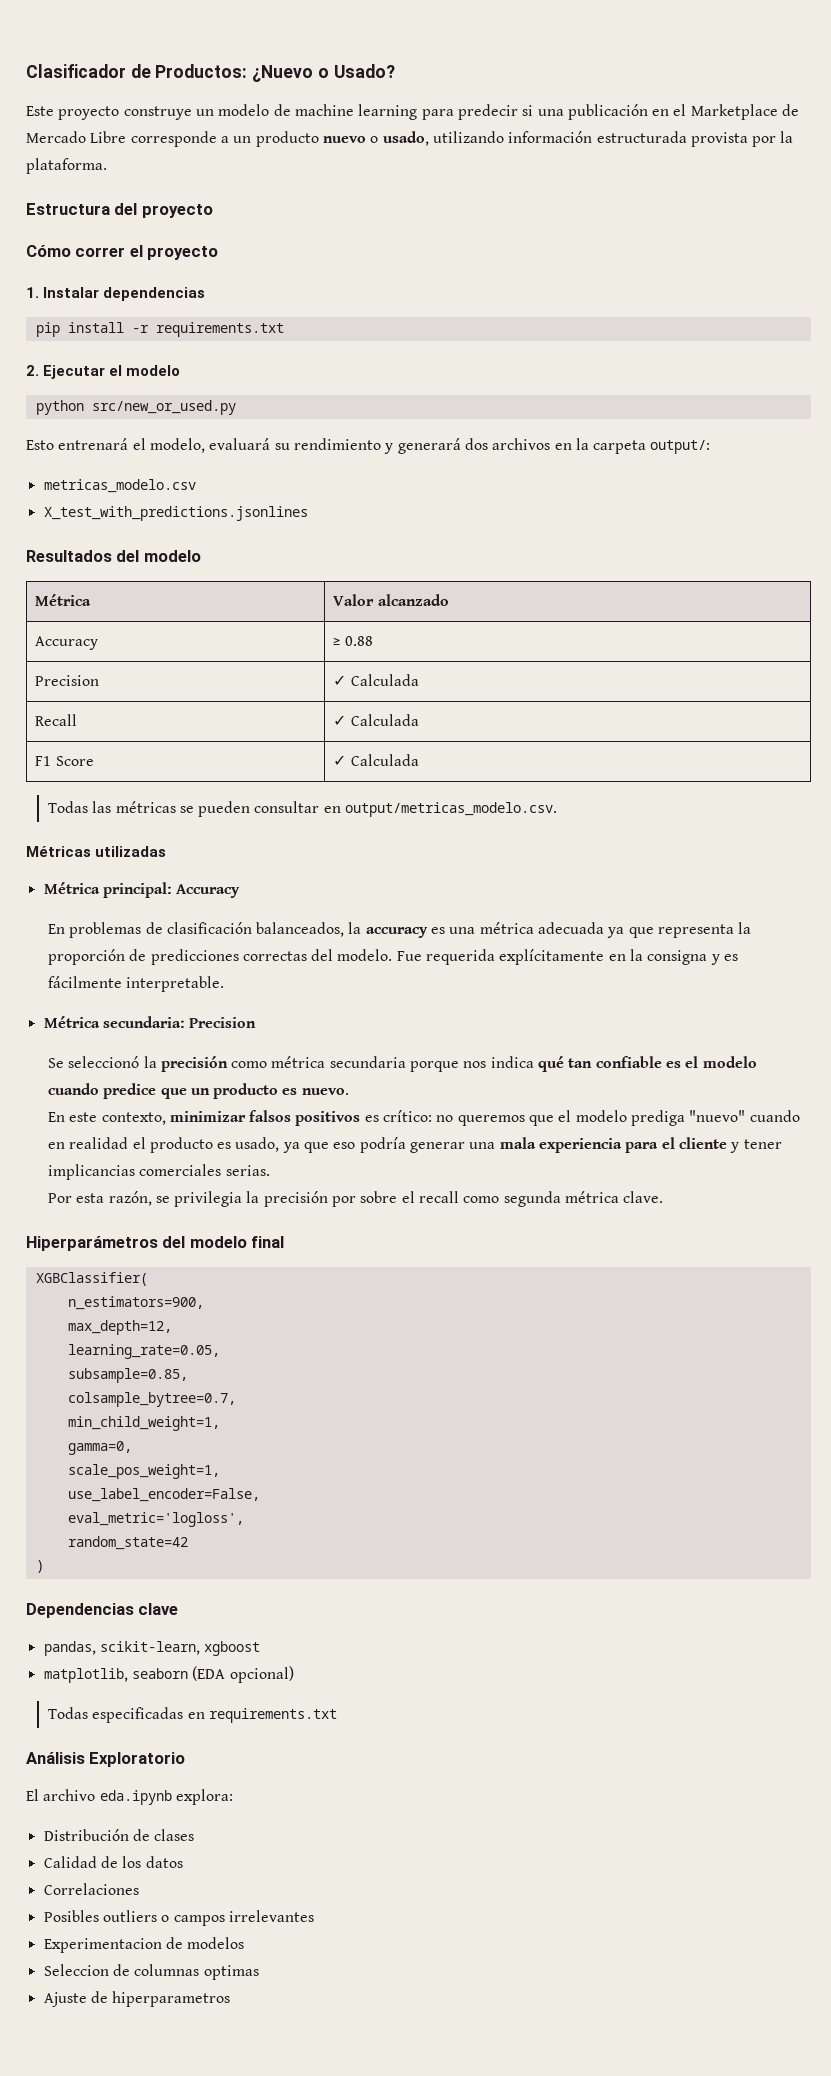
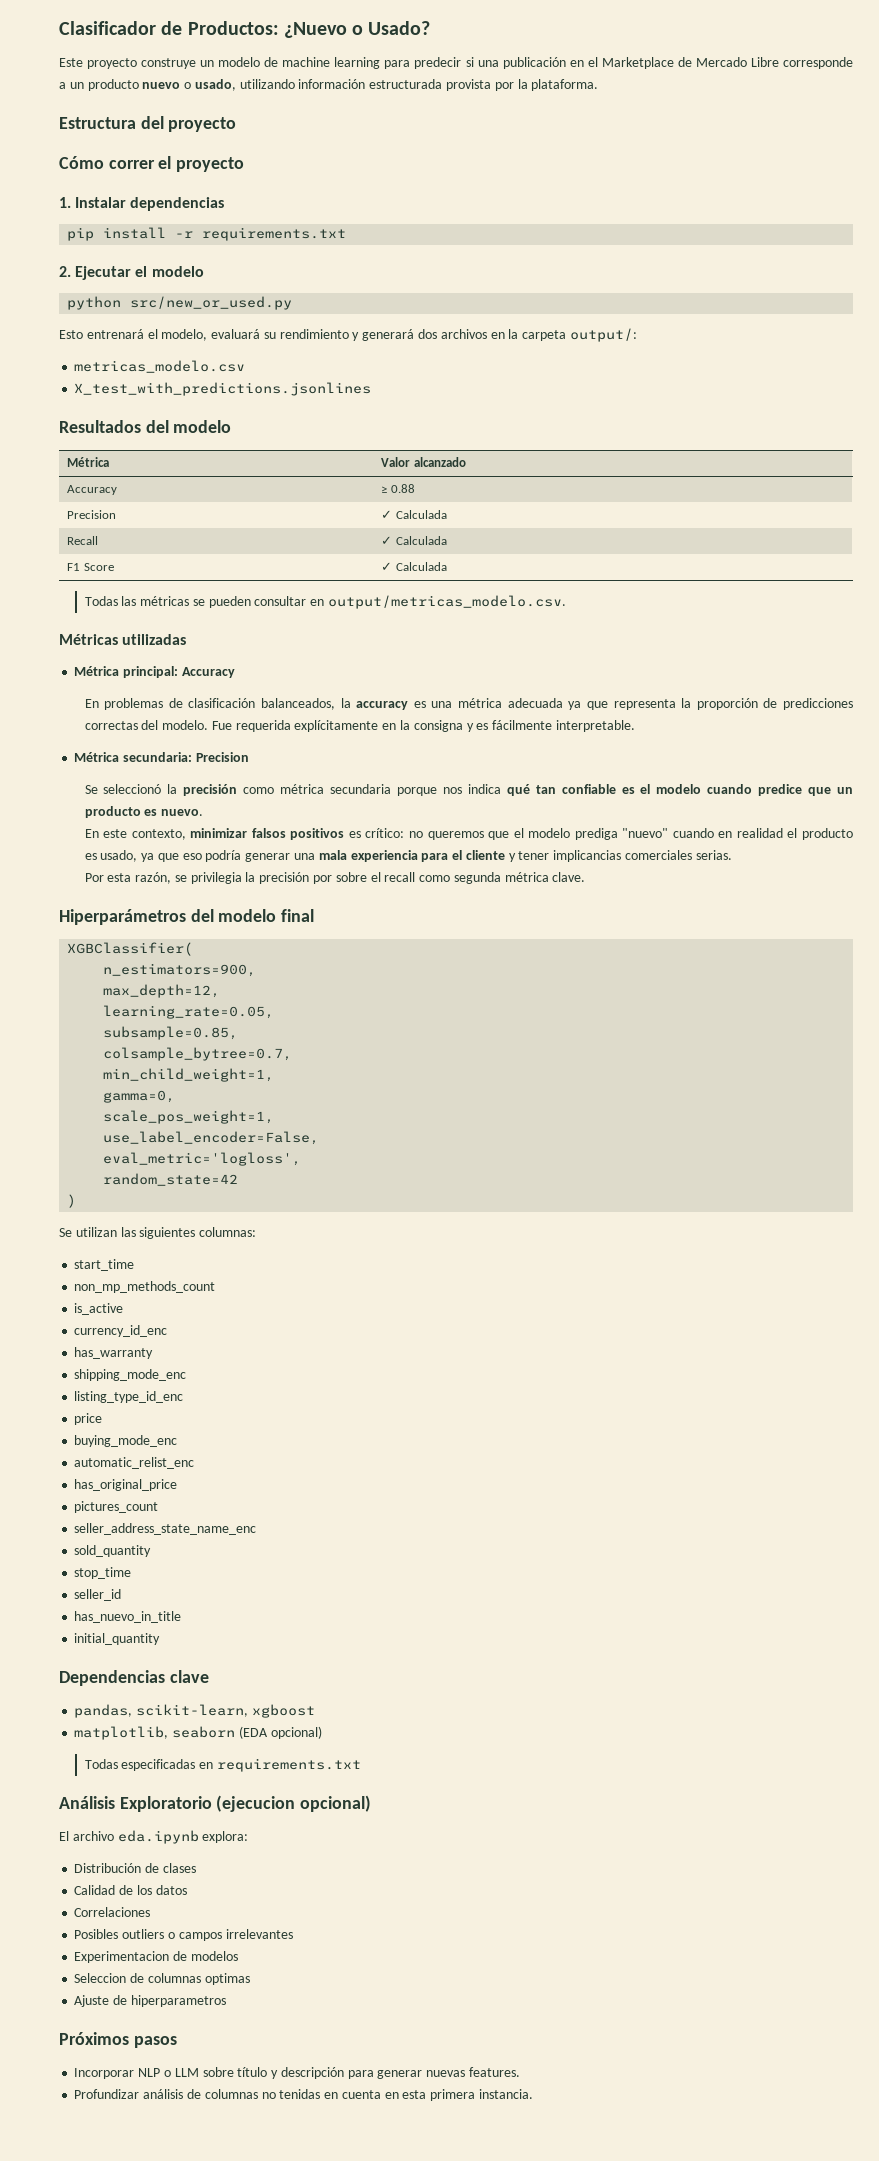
(44, 1566) none -> [59,1227,257,1239] [74,1259,135,1271] [74,1281,216,1293] [74,1303,124,1315] [74,1325,168,1337] [74,1347,154,1359] [74,1369,187,1381] [74,1391,184,1403] [74,1413,103,1425] [74,1435,178,1447] [74,1457,195,1469] [74,1479,178,1491] [74,1501,159,1513] [74,1523,257,1535] [74,1545,152,1557] [74,1567,132,1579] [74,1589,122,1601] [74,1611,182,1623] [74,1633,161,1645] // Se utilizan las siguientes columnas: // start_time // non_mp_methods_count // is_active // currency_id_enc // has_warranty // shipping_mode_enc // listing_type_id_enc // price // buying_mode_enc // automatic_relist_enc // has_original_price // pictures_count // seller_address_state_name_enc // sold_quantity // stop_time // seller_id // has_nuevo_in_title // initial_quantity
(186, 1759) none -> [216,1795,372,1812] (ejecucion opcional)
(231, 1999) none -> [59,2032,177,2048] [74,2067,520,2079] [74,2089,533,2101] // Próximos pasos // Incorporar NLP o LLM sobre título y descripción para generar nuevas features. // Profundizar análisis de columnas no tenidas en cuenta en esta primera instancia.

